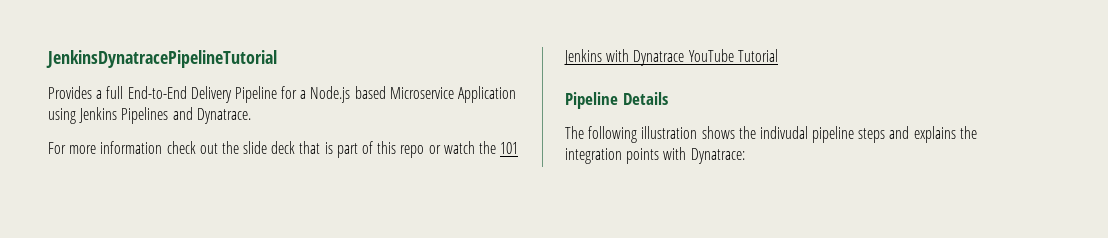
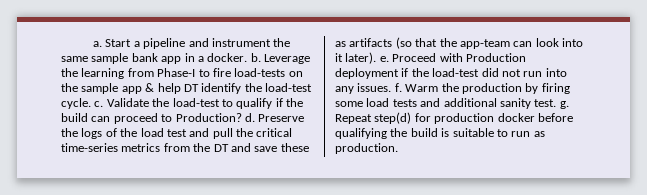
[46,50,277,68] [48,86,517,103] [48,107,251,124] [48,141,519,158] [564,49,778,66] [565,92,668,109] [565,126,977,143] [565,147,745,164] JenkinsDynatracePipelineTutorial // Provides a full End-to-End Delivery Pipeline for a Node.js based Microservice Application using Jenkins Pipelines and Dynatrace. // For more information check out the slide deck that is part of this repo or watch the 101 Jenkins with Dynatrace YouTube Tutorial // Pipeline Details // The following illustration shows the indivudal pipeline steps and explains the integration points with Dynatrace: -> [93,38,291,49] [61,53,310,64] [61,68,303,79] [61,83,312,94] [61,98,303,109] [61,113,305,124] [61,128,293,139] [61,143,309,152] [335,37,583,49] [335,52,526,64] [335,68,567,79] [335,83,570,94] [335,98,569,109] [335,112,573,124] [335,128,545,139] [335,143,398,154] a. Start a pipeline and instrument the same sample bank app in a docker. b. Leverage the learning from Phase-I to fire load-tests on the sample app & help DT identify the load-test cycle. c. Validate the load-test to qualify if the build can proceed to Production? d. Preserve the logs of the load test and pull the critical time-series metrics from the DT and save these as artifacts (so that the app-team can look into it later). e. Proceed with Production deployment if the load-test did not run into any issues. f. Warm the production by firing some load tests and additional sanity test. g. Repeat step(d) for production docker before qualifying the build is suitable to run as production.

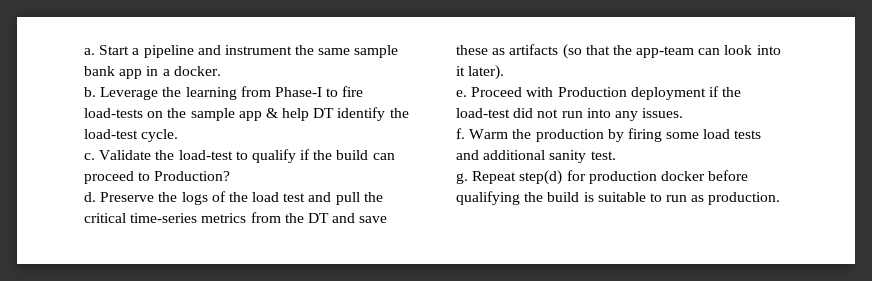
(248, 57) none -> (221, 71) //
(91, 103) none -> (179, 135) //
(242, 117) none -> (231, 176) //
(377, 58) none -> (505, 72) //
(392, 87) none -> (684, 113) //
(557, 103) none -> (616, 155) //

